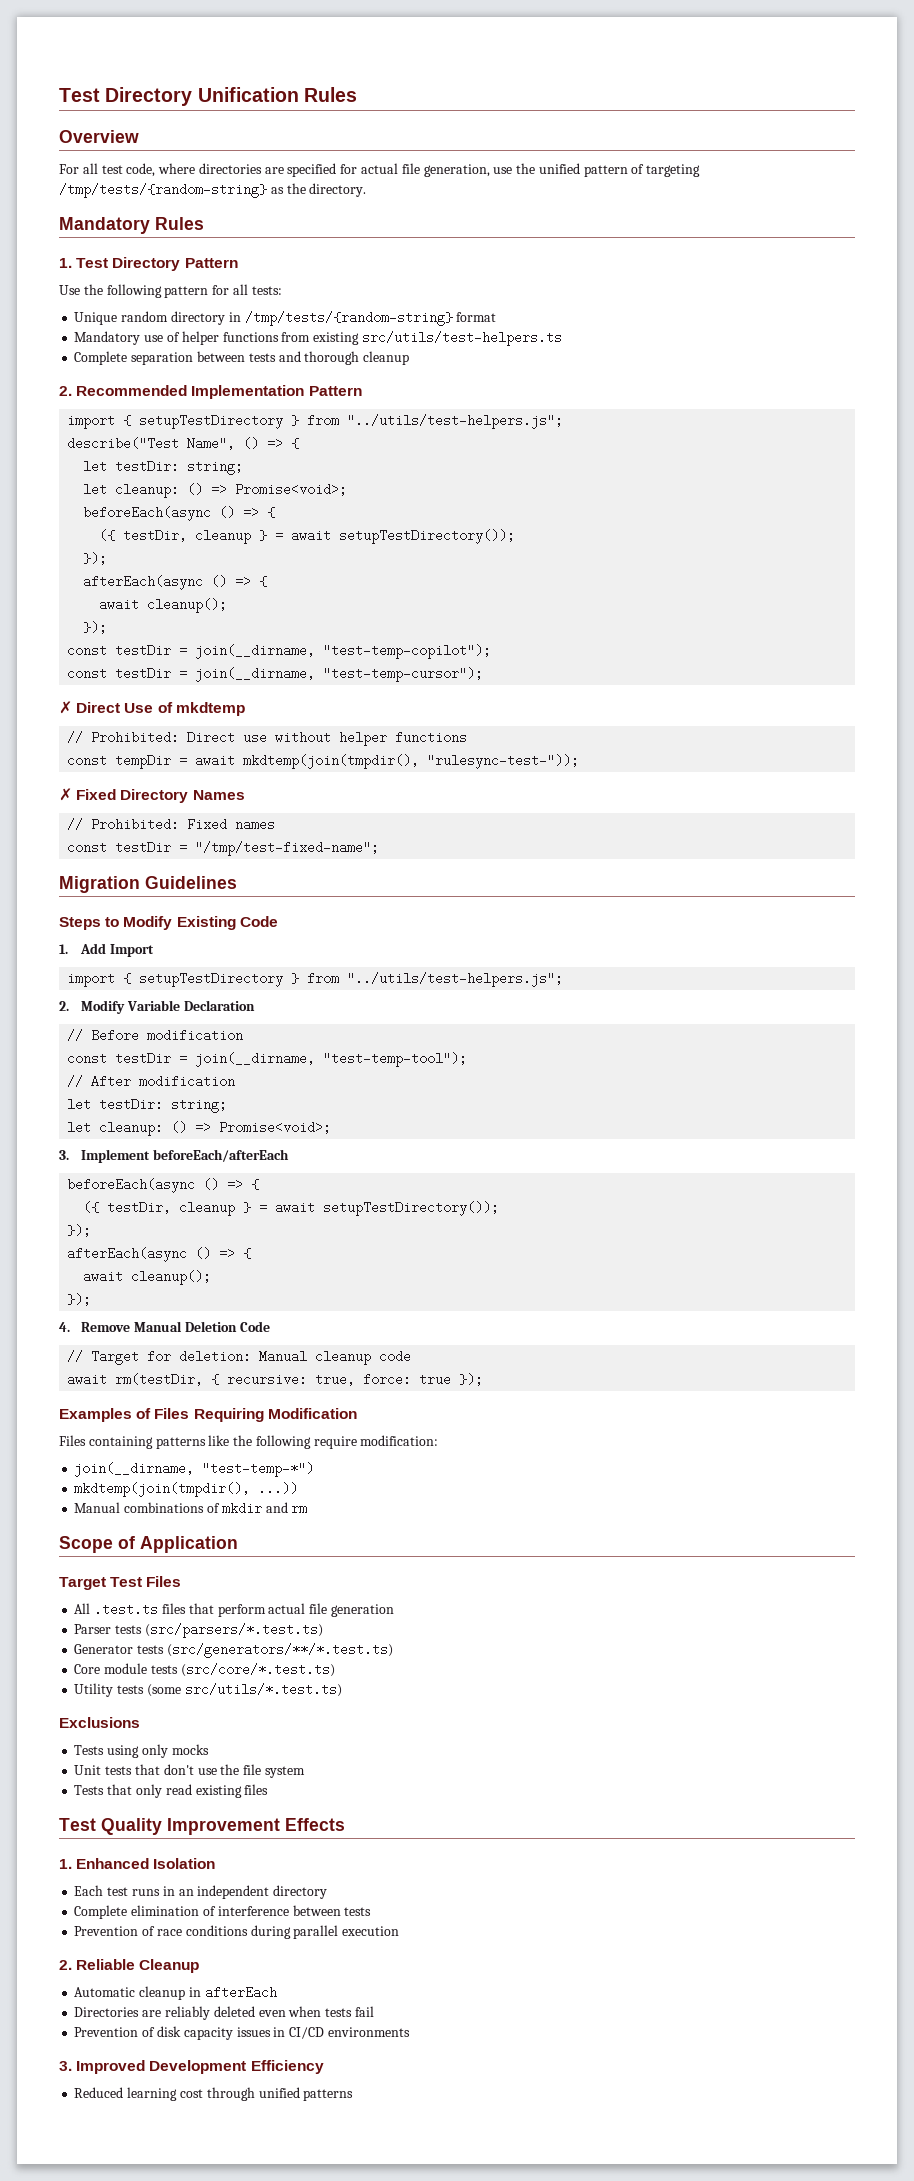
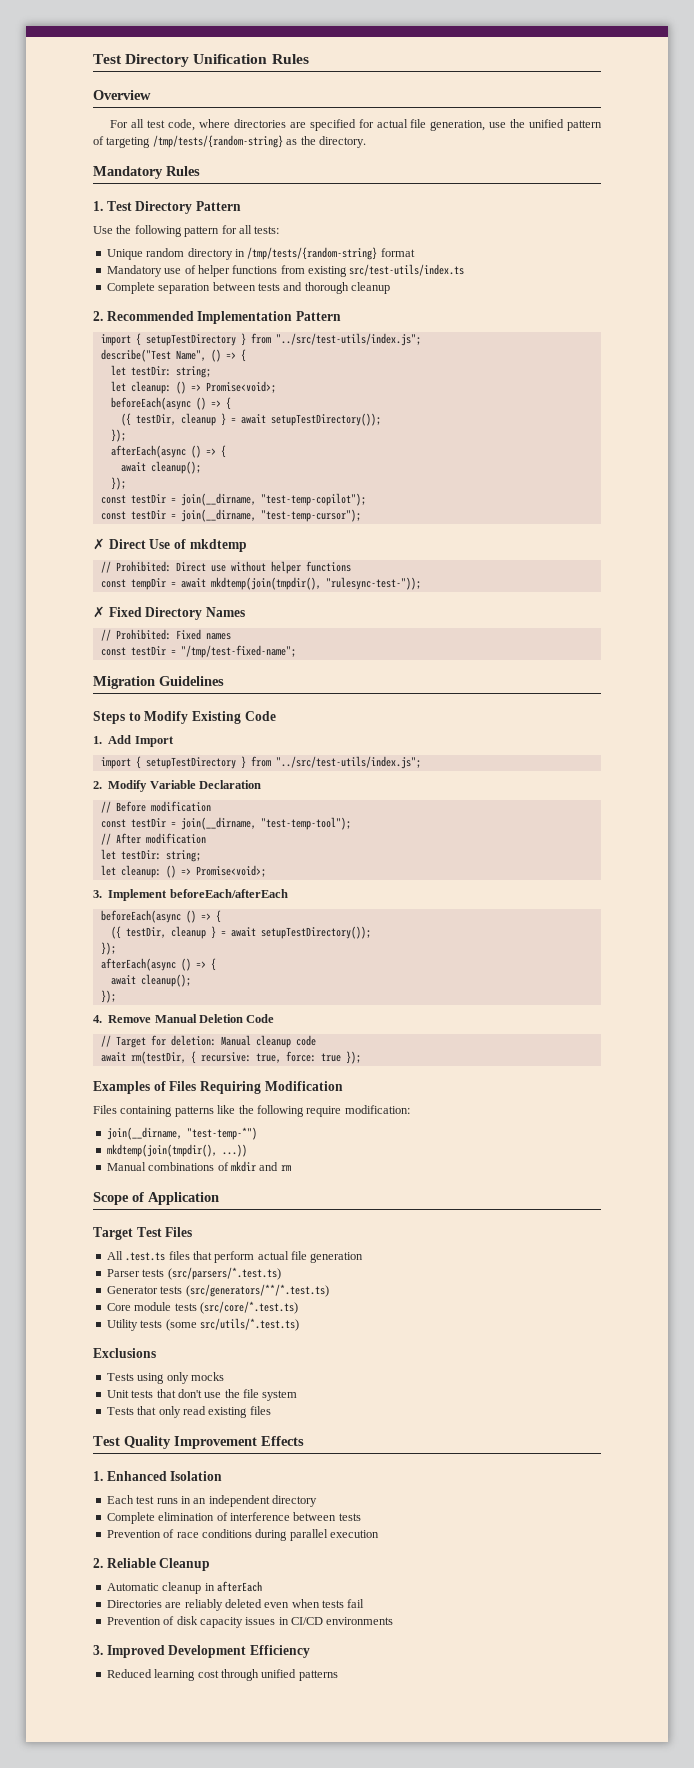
[361,331,562,346] src/utils/test-helpers.ts -> [349,264,465,276] src/test-utils/index.ts
[347,414,564,429] "../utils/test-helpers.js"; -> [275,333,421,346] "../src/test-utils/index.js";
[347,972,564,987] "../utils/test-helpers.js"; -> [275,756,421,769] "../src/test-utils/index.js";

